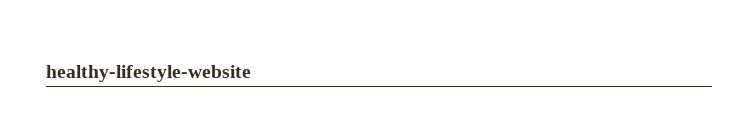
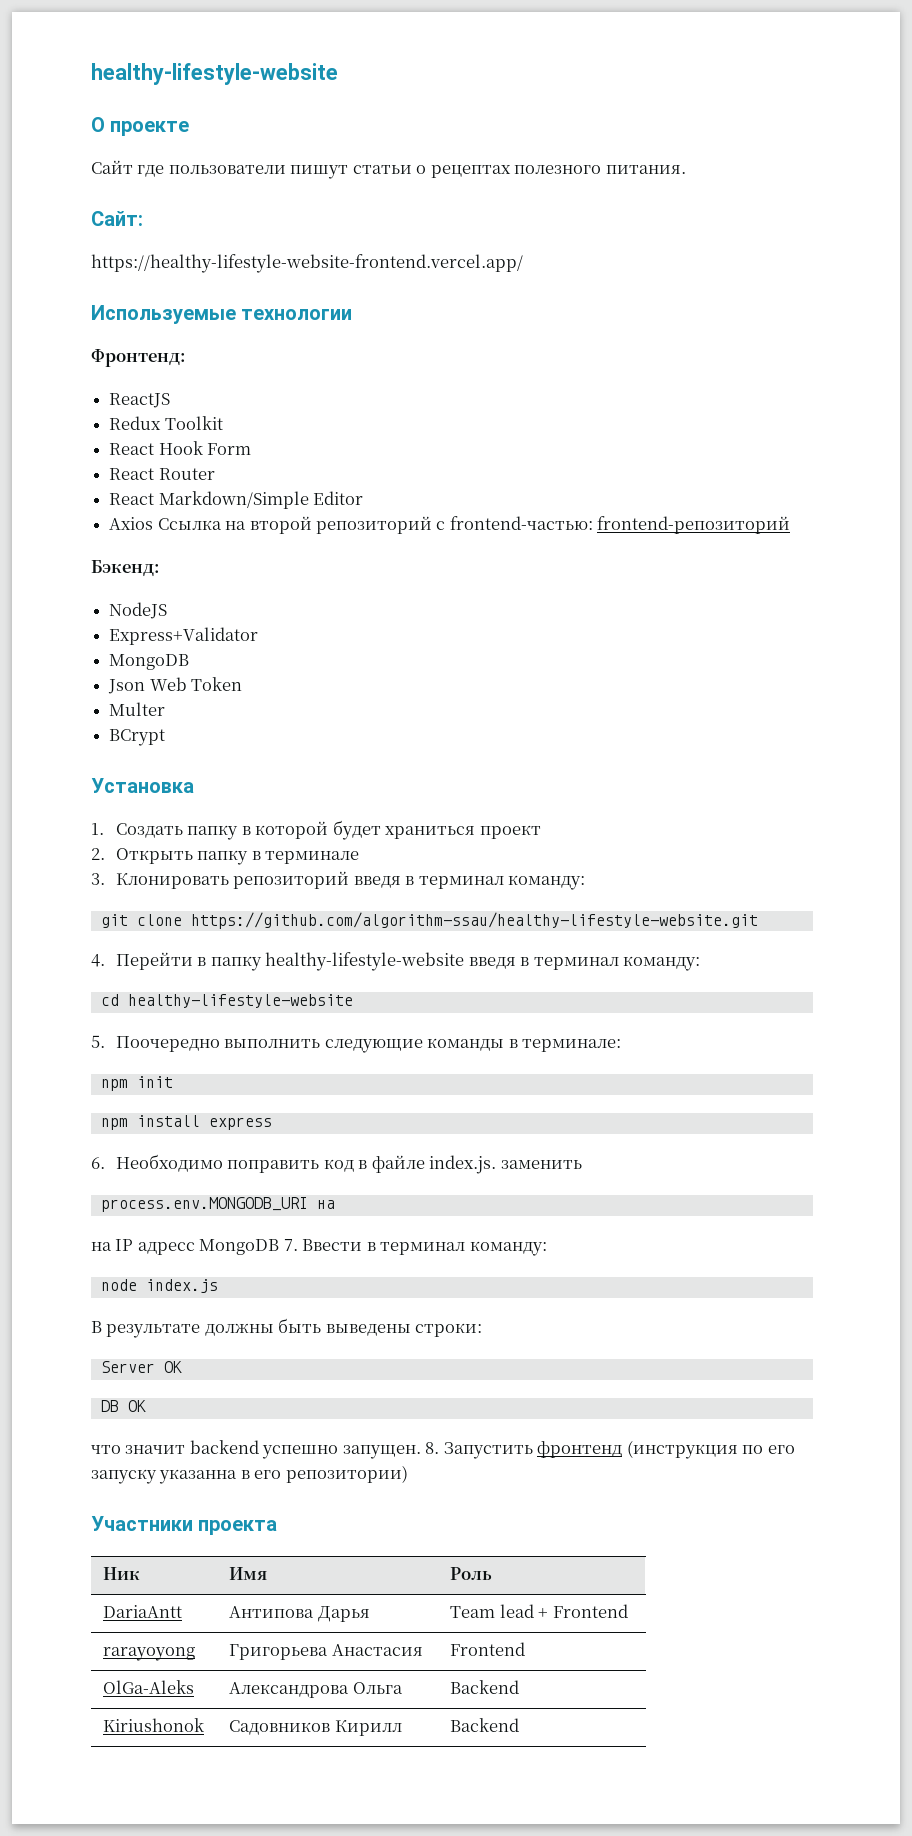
[46,65,251,82] healthy-lifestyle-website -> [91,63,338,85] [91,117,190,136] [91,160,686,179] [91,211,143,226] [91,254,523,273] [91,305,353,324] [91,349,186,367] [109,393,171,408] [109,416,223,430] [109,441,252,455] [109,468,215,480] [109,491,364,509] [109,516,791,534] [91,560,160,577] [109,602,168,619] [109,627,259,645] [109,654,190,670] [108,677,243,694] [109,702,166,716] [109,729,166,746] [91,778,194,793] [91,820,541,840] [91,848,360,865] [91,871,586,890] [100,912,758,929] [91,952,701,971] [100,994,353,1008] [91,1035,622,1053] [100,1076,173,1091] [100,1115,272,1130] [91,1154,582,1174] [100,1197,335,1212] [91,1239,547,1256] [100,1279,218,1293] [91,1318,483,1338] [100,1361,182,1373] [100,1400,146,1412] [91,1440,795,1459] [91,1465,408,1484] [91,1516,278,1535] [103,1567,141,1580] [229,1567,268,1580] [450,1567,493,1580] [103,1605,183,1618] [229,1606,370,1622] [450,1604,628,1618] [103,1647,196,1661] [229,1644,423,1660] [450,1642,526,1656] [103,1680,195,1694] [229,1682,403,1698] [450,1680,520,1694] [103,1718,205,1732] [229,1720,402,1736] [450,1718,520,1732] healthy-lifestyle-website // О проекте // Сайт где пользователи пишут статьи о рецептах полезного питания. // Сайт: // https://healthy-lifestyle-website-frontend.vercel.app/ // Используемые технологии // Фронтенд: // ReactJS // Redux Toolkit // React Hook Form // React Router // React Markdown/Simple Editor // Axios Ссылка на второй репозиторий с frontend-частью: frontend-репозиторий // Бэкенд: // NodeJS // Express+Validator // MongoDB // Json Web Token // Multer // BCrypt // Установка // 1. Создать папку в которой будет храниться проект // 2. Открыть папку в терминале // 3. Клонировать репозиторий введя в терминал команду: // git clone https://github.com/algorithm-ssau/healthy-lifestyle-website.git // 4. Перейти в папку healthy-lifestyle-website введя в терминал команду: // cd healthy-lifestyle-website // 5. Поочередно выполнить следующие команды в терминале: // npm init // npm install express // 6. Необходимо поправить код в файле index.js. заменить // process.env.MONGODB_URI на // на IP адресс MongoDB 7. Ввести в терминал команду: // node index.js // В результате должны быть выведены строки: // Server OK // DB OK // что значит backend успешно запущен. 8. Запустить фронтенд (инструкция по его запуску указанна в его репозитории) // Участники проекта // Ник | Имя | Роль // DariaAntt | Антипова Дарья | Team lead + Frontend // rarayoyong | Григорьева Анастасия | Frontend // OlGa-Aleks | Александрова Ольга | Backend // Kiriushonok | Садовников Кирилл | Backend

